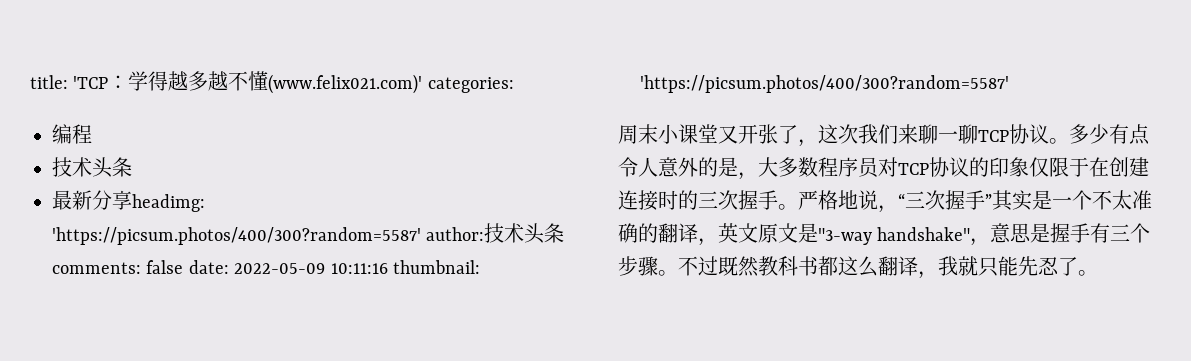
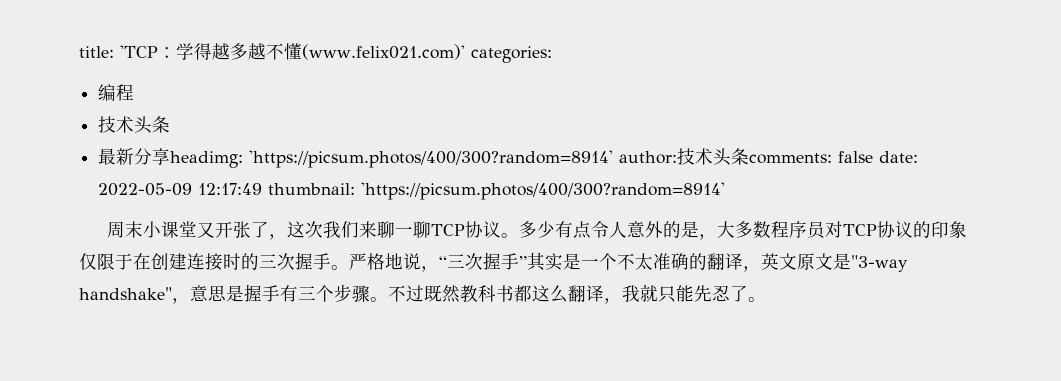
[52,227,421,245] 'https://picsum.photos/400/300?random=5587' -> [249,150,614,168] 'https://picsum.photos/400/300?random=8914'
[330,260,480,274] [640,75,1009,93] 10:11:16 thumbnail: 'https://picsum.photos/400/300?random=5587' -> [198,182,726,200] 12:17:49 thumbnail: 'https://picsum.photos/400/300?random=8914'

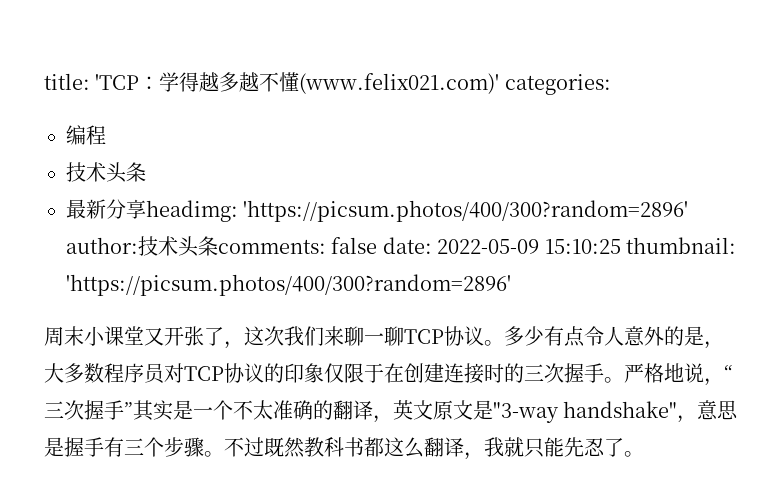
[249,150,614,168] 'https://picsum.photos/400/300?random=8914' -> [243,200,689,222] 'https://picsum.photos/400/300?random=2896'
[198,182,726,200] 12:17:49 thumbnail: 'https://picsum.photos/400/300?random=8914' -> [544,237,736,254] [66,274,511,296] 15:10:25 thumbnail: 'https://picsum.photos/400/300?random=2896'

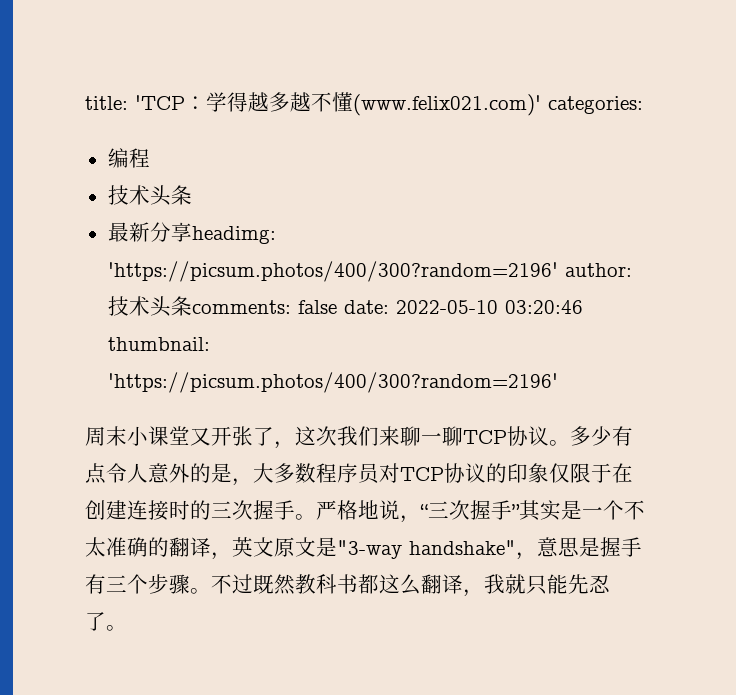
[243,200,689,222] 'https://picsum.photos/400/300?random=2896' -> [107,261,558,282] 'https://picsum.photos/400/300?random=2196'
[437,237,736,254] [66,274,511,296] 2022-05-09 15:10:25 thumbnail: 'https://picsum.photos/400/300?random=2896' -> [395,300,583,314] [107,337,210,351] [107,372,558,393] 2022-05-10 03:20:46 thumbnail: 'https://picsum.photos/400/300?random=2196'

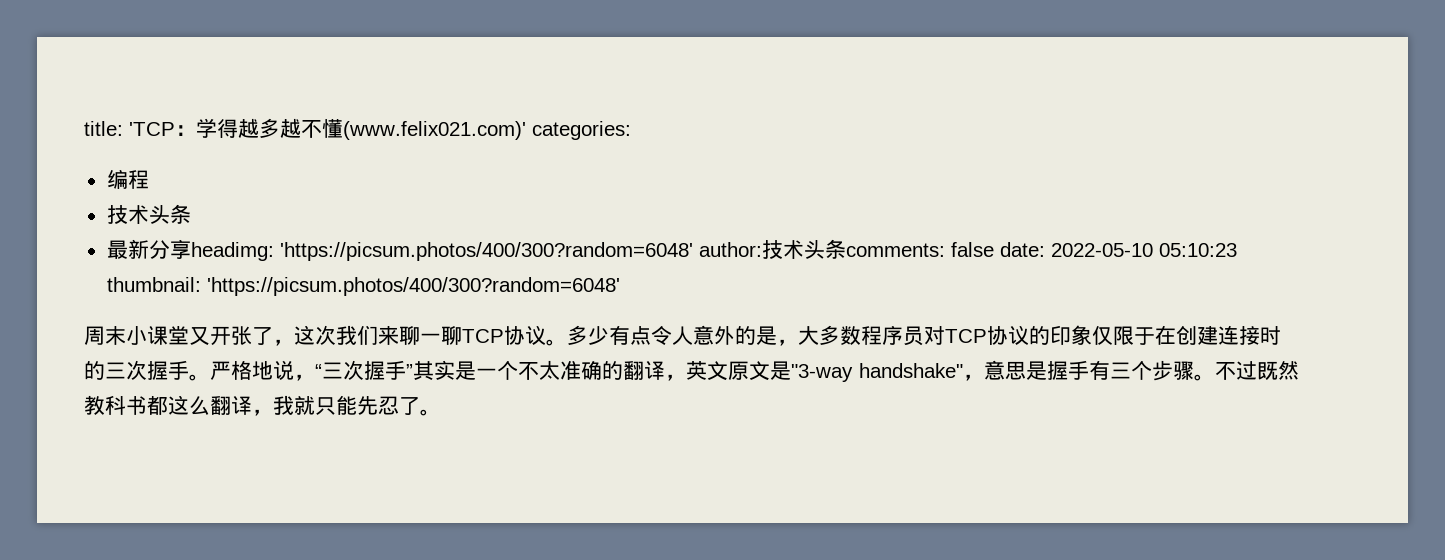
[107,261,558,282] 'https://picsum.photos/400/300?random=2196' -> [279,242,693,261] 'https://picsum.photos/400/300?random=6048'
[504,300,583,314] [107,337,210,351] [107,372,558,393] 03:20:46 thumbnail: 'https://picsum.photos/400/300?random=2196' -> [1158,243,1237,257] [106,277,620,296] 05:10:23 thumbnail: 'https://picsum.photos/400/300?random=6048'

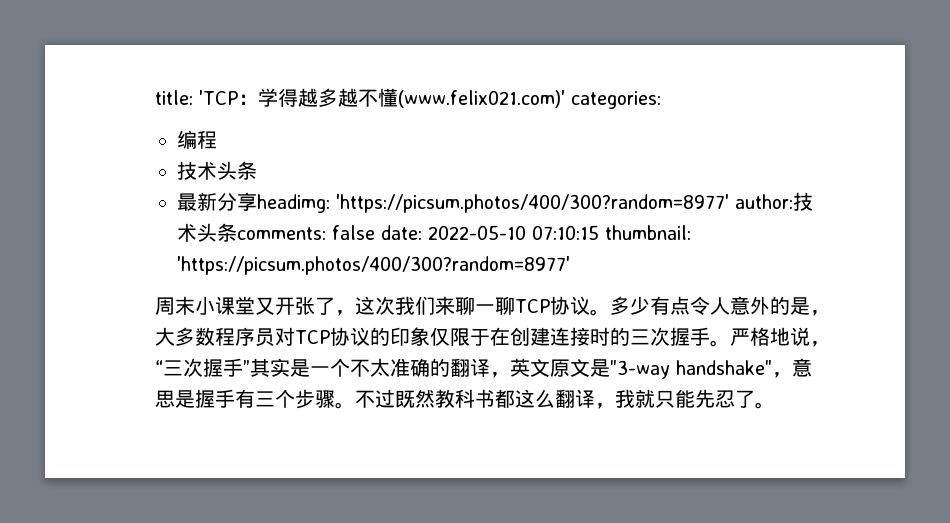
[279,242,693,261] 'https://picsum.photos/400/300?random=6048' -> [336,194,729,213] 'https://picsum.photos/400/300?random=8977'
[1158,243,1237,257] [106,277,620,296] 05:10:23 thumbnail: 'https://picsum.photos/400/300?random=6048' -> [532,225,691,240] [177,256,570,275] 07:10:15 thumbnail: 'https://picsum.photos/400/300?random=8977'

